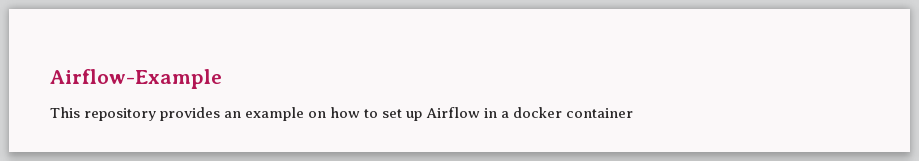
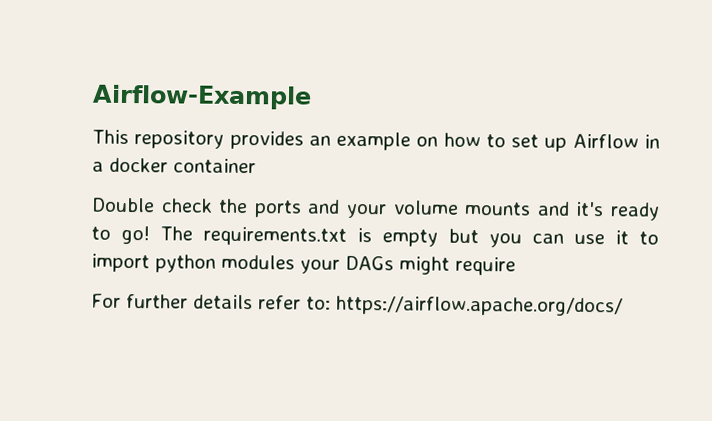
(633, 113) none -> [91,197,661,221] [91,225,659,248] [91,253,516,276] [91,293,623,317] // Double check the ports and your volume mounts and it's ready to go! The requirements.txt is empty but you can use it to import python modules your DAGs might require // For further details refer to: https://airflow.apache.org/docs/

